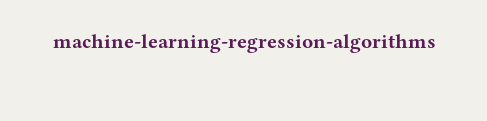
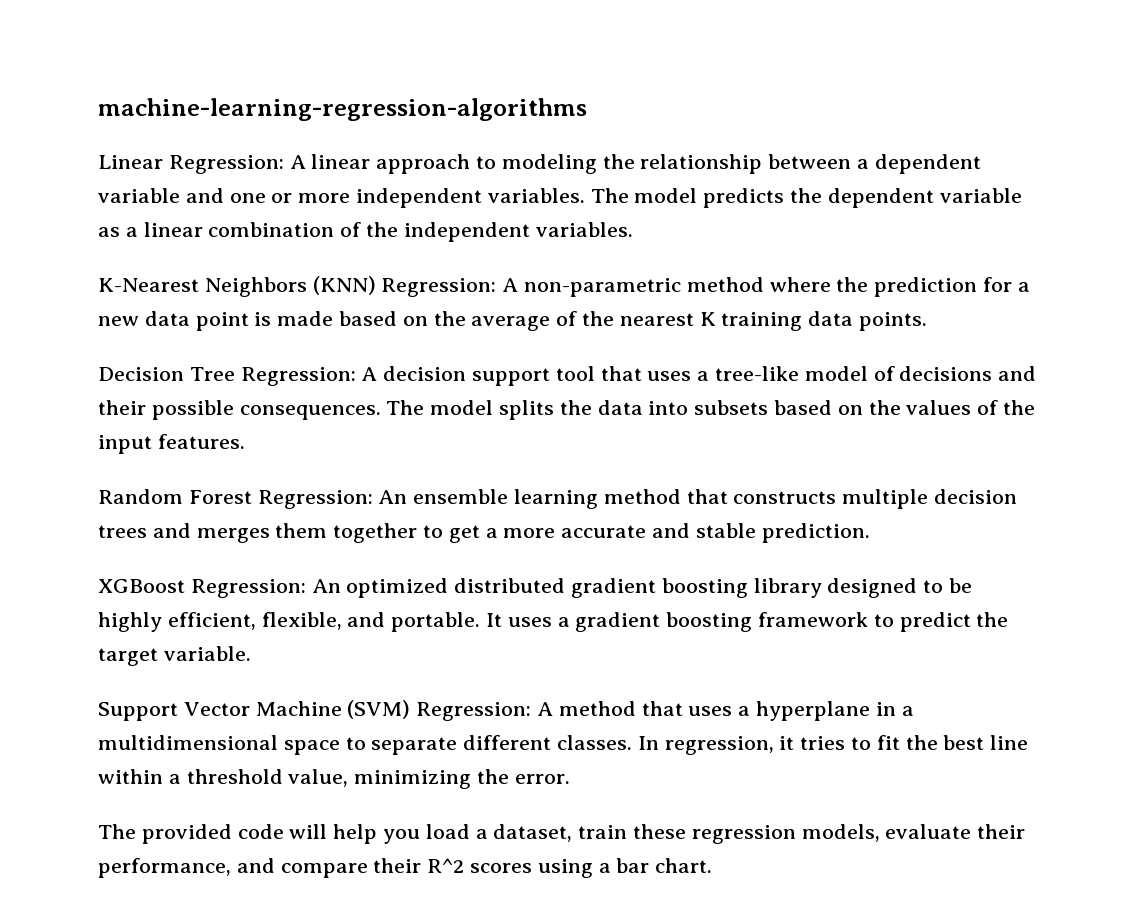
(436, 43) none -> [98,154,981,174] [98,188,1022,208] [98,222,633,242] [98,276,1030,297] [98,311,928,331] [98,366,1037,386] [98,400,1036,420] [98,434,245,454] [98,489,1018,509] [98,523,870,543] [98,578,973,598] [98,612,1009,632] [98,646,251,666] [98,700,914,721] [98,735,1029,755] [98,769,570,789] [98,824,1026,844] [98,858,713,878] // Linear Regression: A linear approach to modeling the relationship between a dependent variable and one or more independent variables. The model predicts the dependent variable as a linear combination of the independent variables. // K-Nearest Neighbors (KNN) Regression: A non-parametric method where the prediction for a new data point is made based on the average of the nearest K training data points. // Decision Tree Regression: A decision support tool that uses a tree-like model of decisions and their possible consequences. The model splits the data into subsets based on the values of the input features. // Random Forest Regression: An ensemble learning method that constructs multiple decision trees and merges them together to get a more accurate and stable prediction. // XGBoost Regression: An optimized distributed gradient boosting library designed to be highly efficient, flexible, and portable. It uses a gradient boosting framework to predict the target variable. // Support Vector Machine (SVM) Regression: A method that uses a hyperplane in a multidimensional space to separate different classes. In regression, it tries to fit the best line within a threshold value, minimizing the error. // The provided code will help you load a dataset, train these regression models, evaluate their performance, and compare their R^2 scores using a bar chart.

